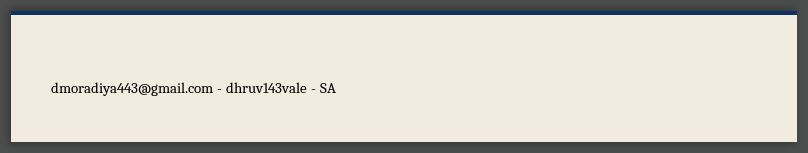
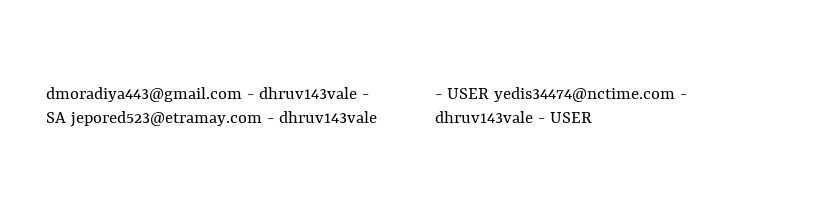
(336, 88) none -> [69,111,377,127] [435,87,687,102] [435,111,592,123] jepored523@etramay.com - dhruv143vale - USER yedis34474@nctime.com - dhruv143vale - USER

